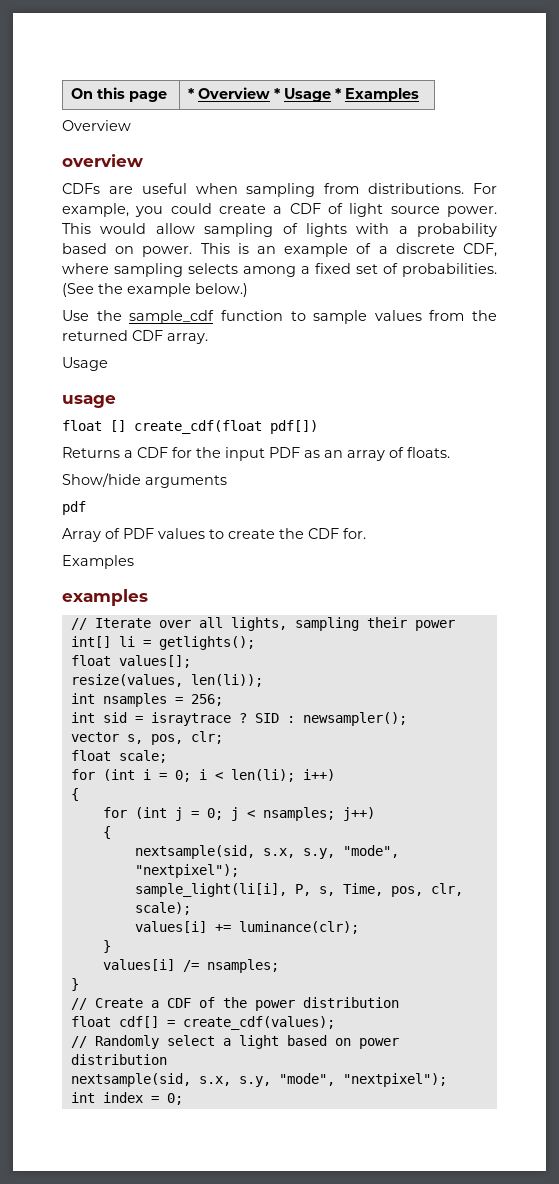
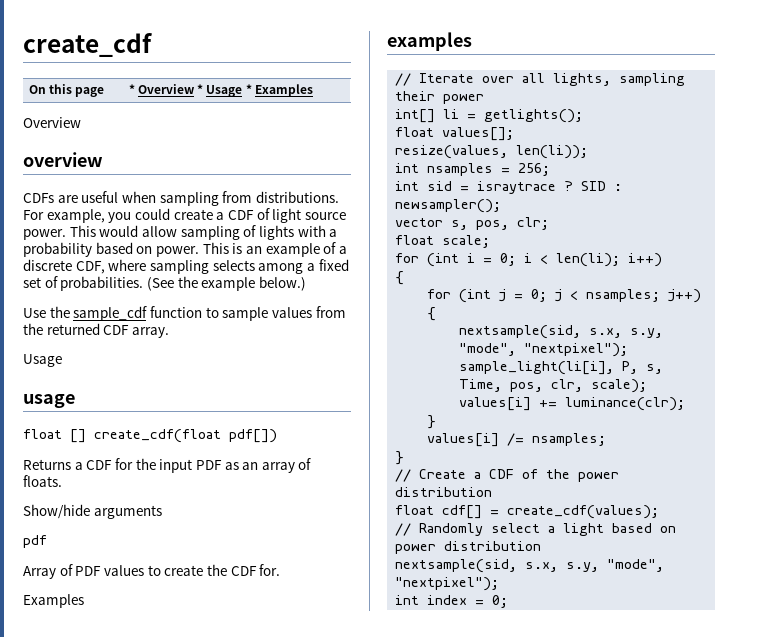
(71, 93) none -> [23,33,152,57] create_cdf //

